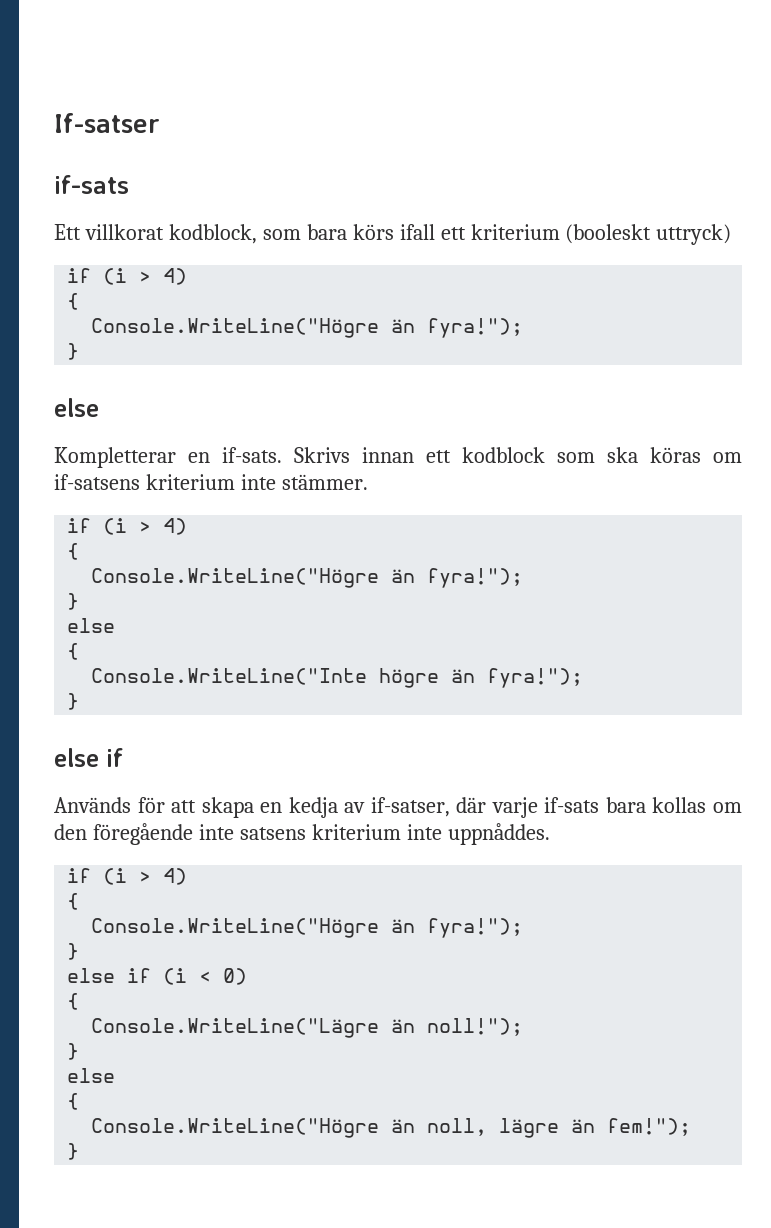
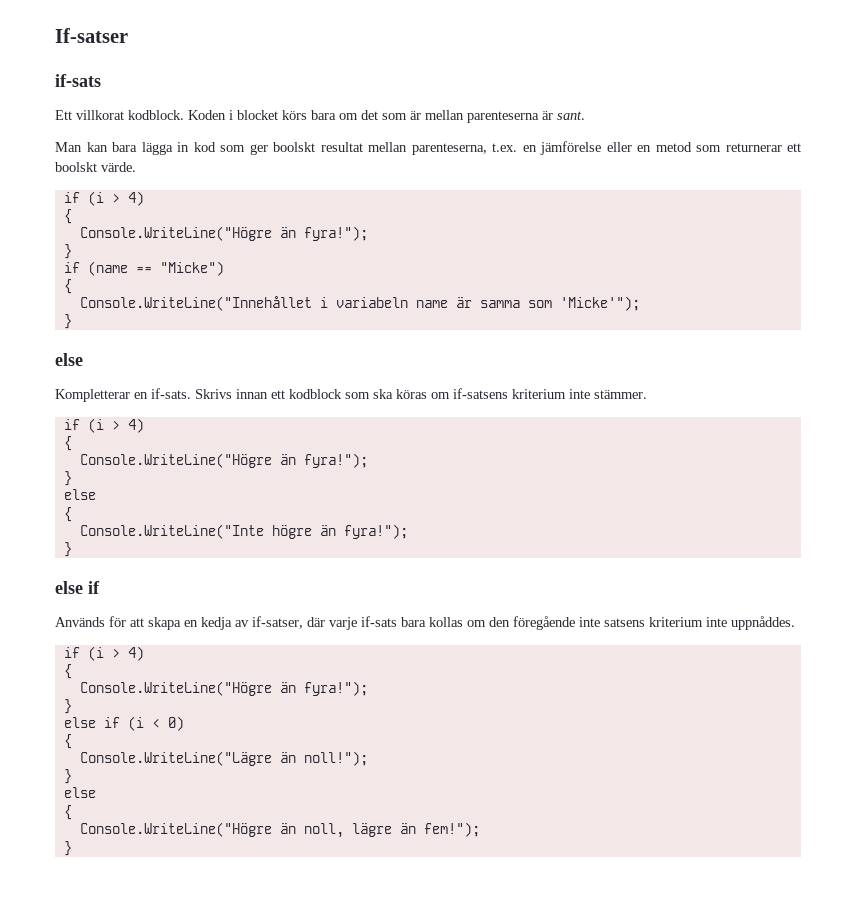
[168,224,732,245] [67,268,188,285] [67,293,80,310] [91,318,524,338] [67,343,80,360] kodblock, som bara körs ifall ett kriterium (booleskt uttryck) // if (i > 4) // { // Console.WriteLine("Högre än fyra!"); // } -> [128,110,585,123] [55,141,801,155] [55,162,136,172] [63,191,144,206] [63,209,72,224] [79,226,368,241] [63,244,72,259] [63,261,224,276] [63,279,72,294] [79,296,640,311] [63,314,72,329] kodblock. Koden i blocket körs bara om det som är mellan parenteserna är sant. // Man kan bara lägga in kod som ger boolskt resultat mellan parenteserna, t.ex. en jämförelse eller en metod som returnerar ett boolskt värde. // if (i > 4) // { // Console.WriteLine("Högre än fyra!"); // } // if (name == "Micke") // { // Console.WriteLine("Innehållet i variabeln name är samma som 'Micke'"); // }

